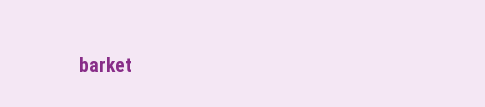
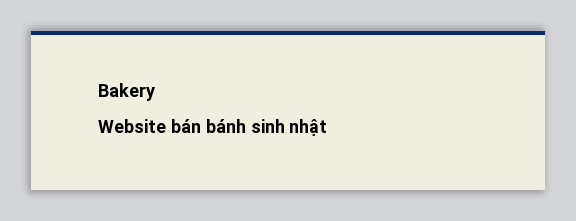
[79,57,132,72] barket -> [98,83,155,101] [98,119,328,137] Bakery // Website bán bánh sinh nhật

